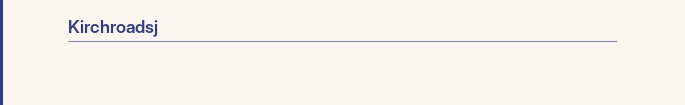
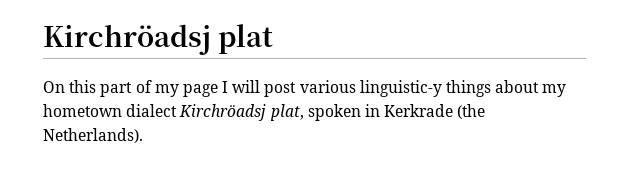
[68,20,158,37] Kirchroadsj -> [43,24,274,55] [43,80,567,97] [43,104,486,121] [43,128,143,143] Kirchröadsj plat // On this part of my page I will post various linguistic-y things about my hometown dialect Kirchröadsj plat, spoken in Kerkrade (the Netherlands).

